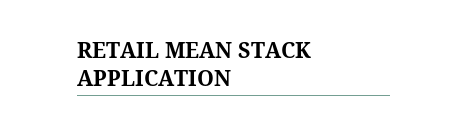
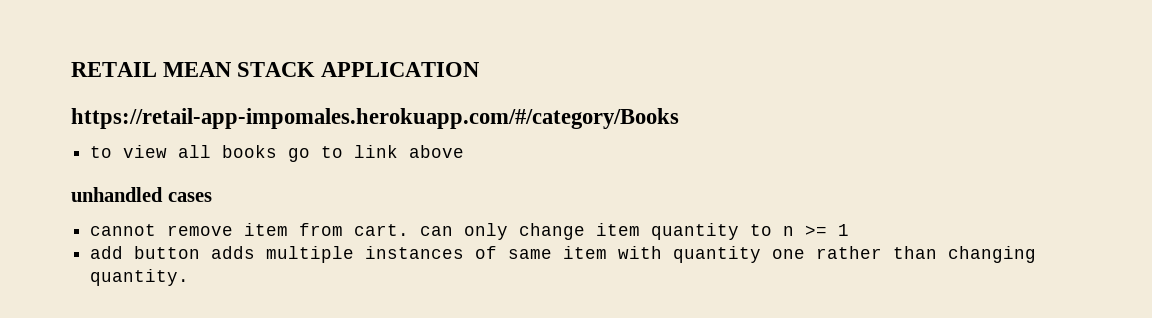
(231, 78) none -> [71,108,679,129] [90,145,465,162] [71,187,212,202] [90,223,850,240] [90,246,1037,263] [90,269,190,286] // https://retail-app-impomales.herokuapp.com/#/category/Books // to view all books go to link above // unhandled cases // cannot remove item from cart. can only change item quantity to n >= 1 // add button adds multiple instances of same item with quantity one rather than changing quantity.

